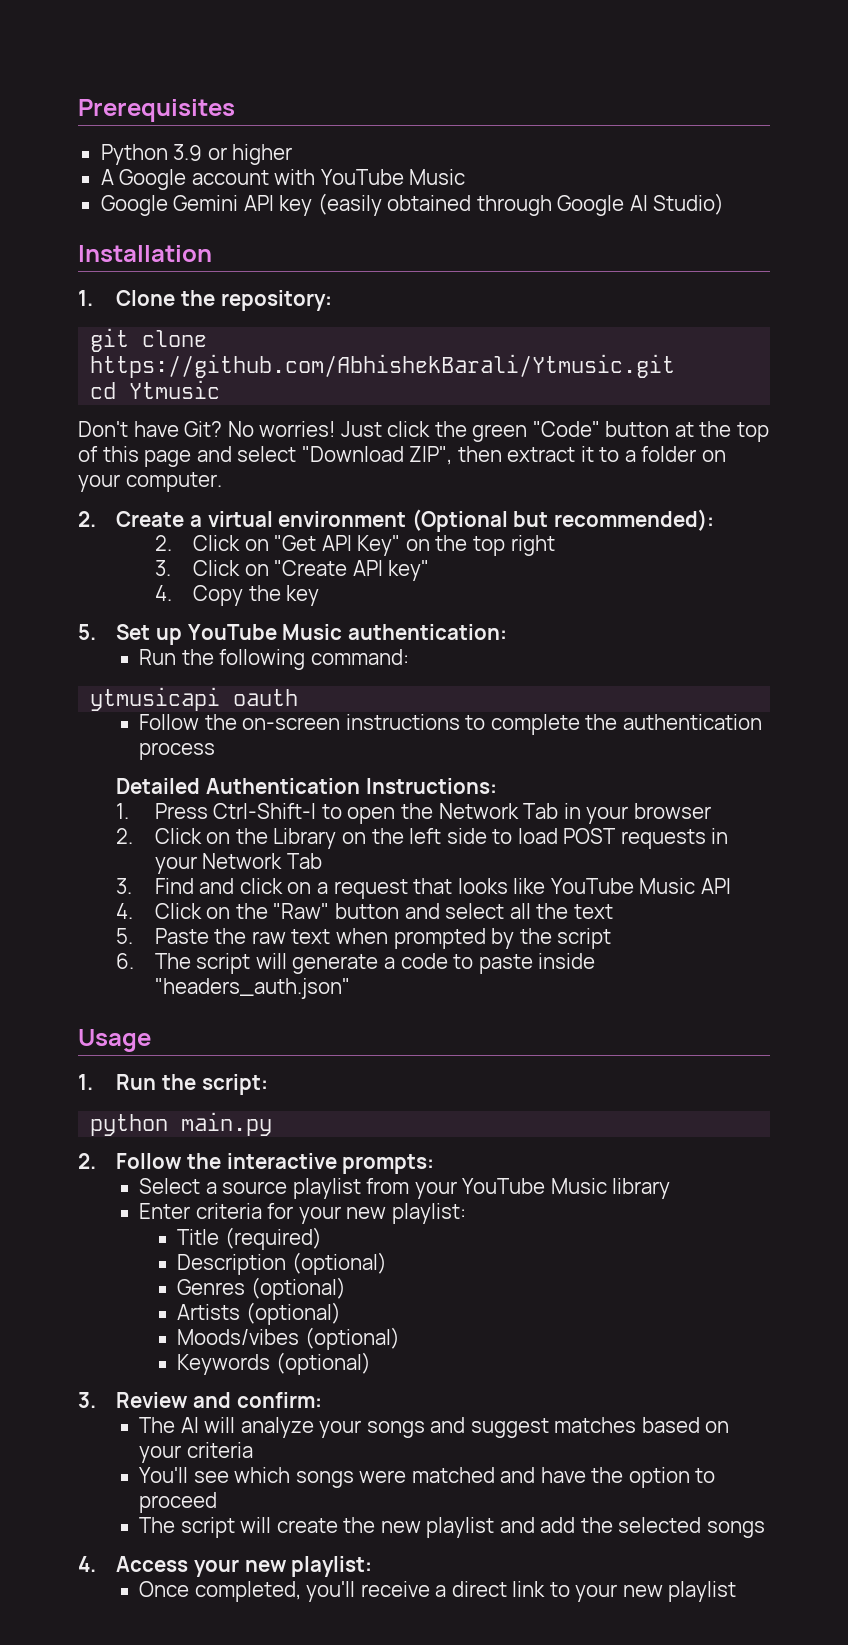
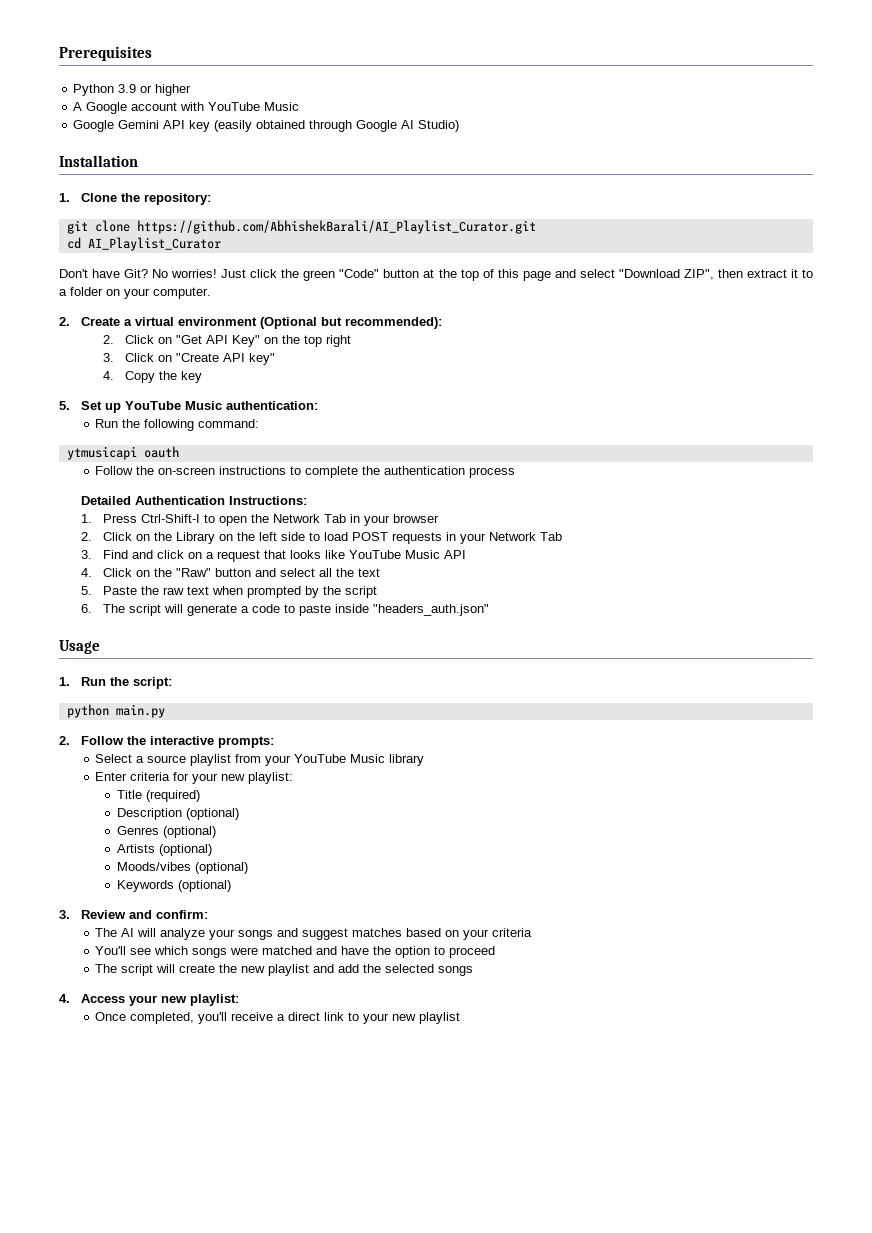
[90,354,676,378] https://github.com/AbhishekBarali/Ytmusic.git -> [136,220,536,234] https://github.com/AbhishekBarali/AI_Playlist_Curator.git
[129,380,221,399] Ytmusic -> [87,237,221,251] AI_Playlist_Curator

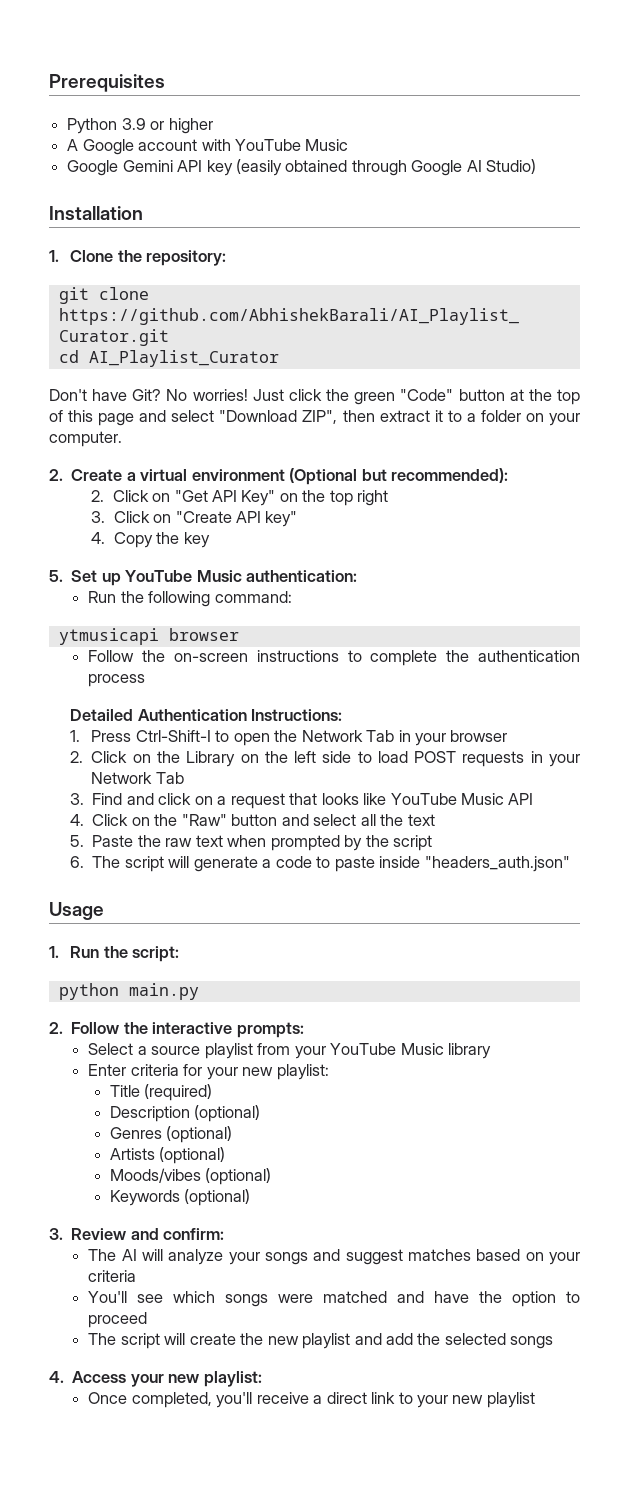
[143,446,179,458] oauth -> [168,628,239,641] browser

